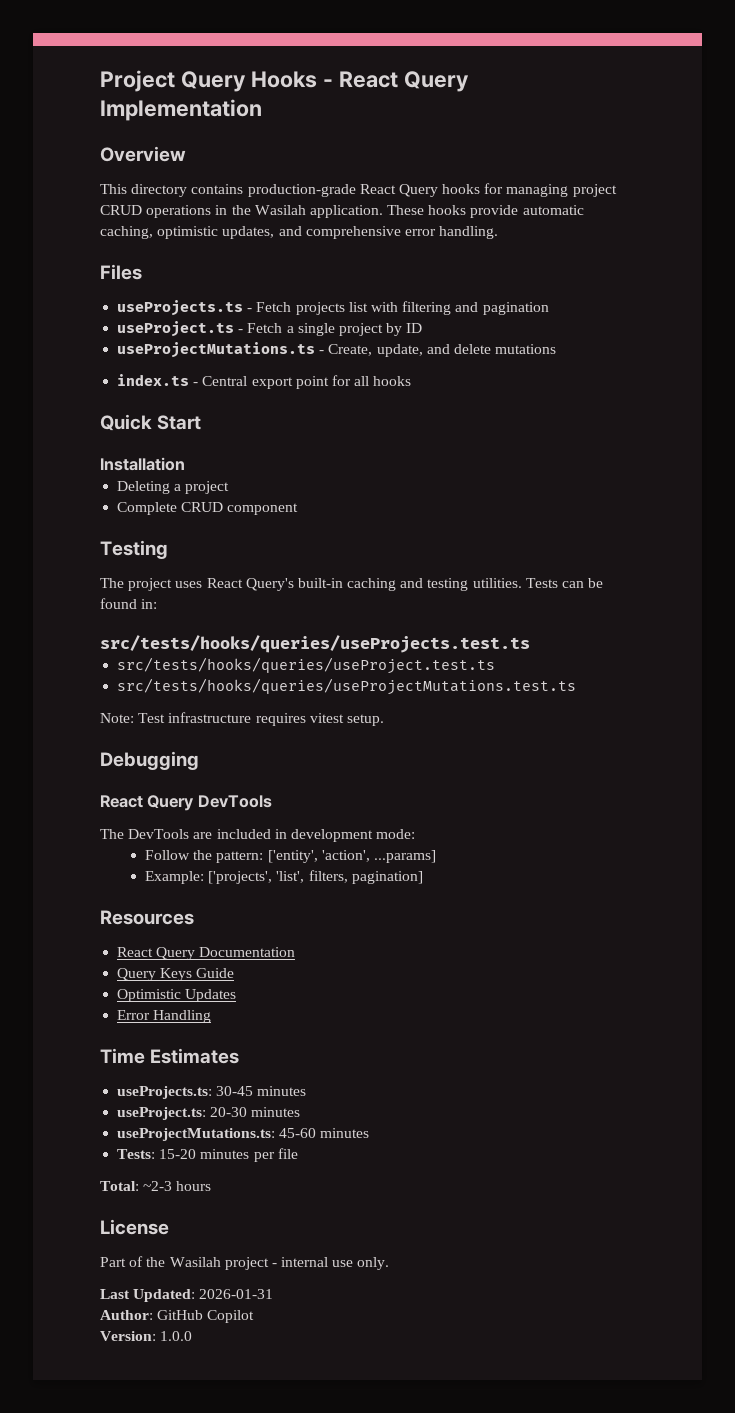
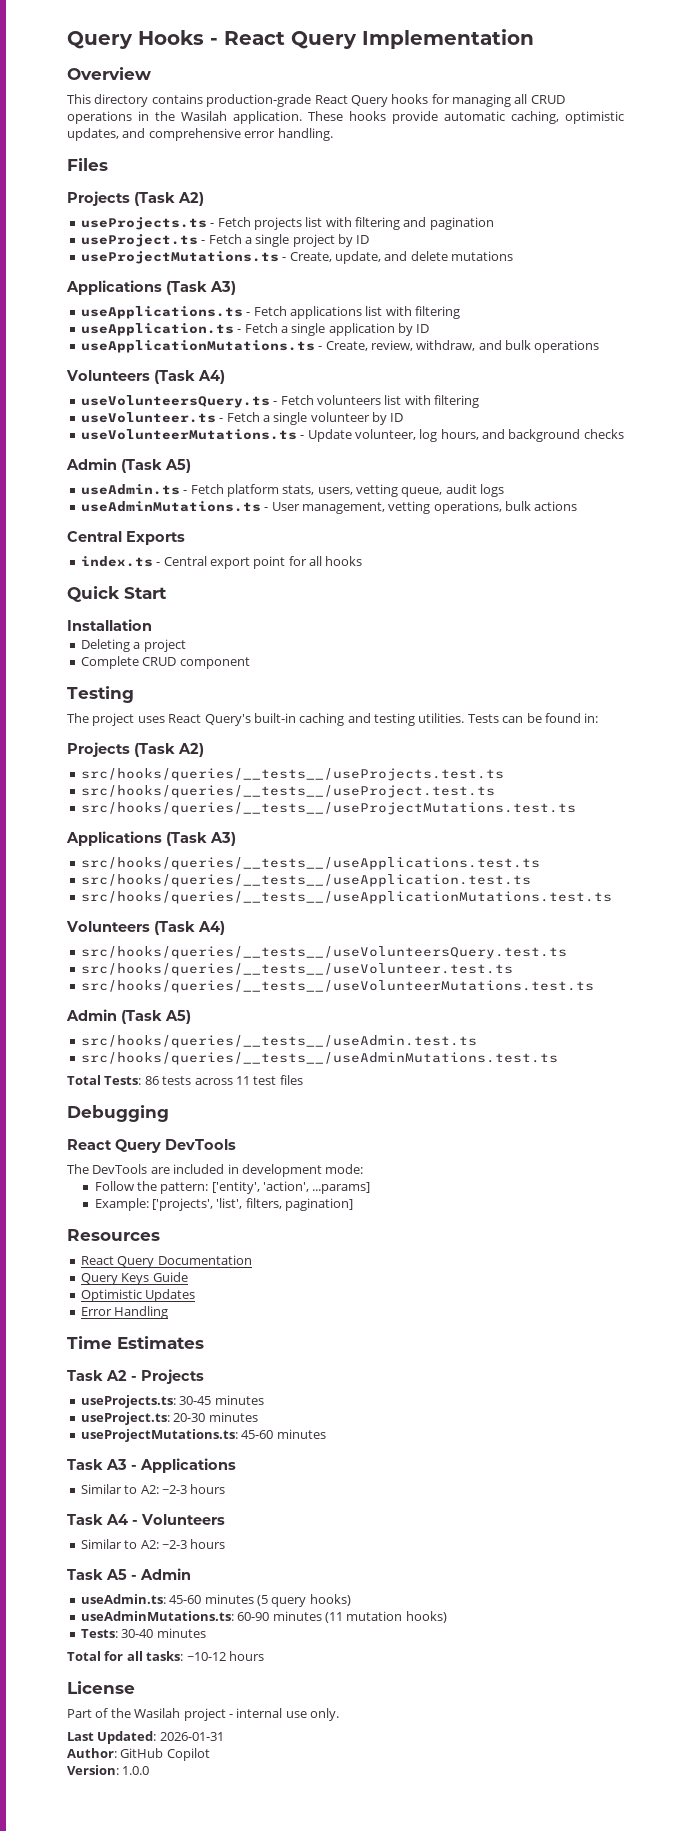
[100,70,175,92] Project -> (67, 40) none
[572,184,617,197] project -> [514,94,528,104] all
(142, 272) none -> [67,191,204,206] // Projects (Task A2)
(557, 349) none -> [66,280,236,295] [80,306,460,319] [80,323,430,336] [80,340,600,353] [66,370,225,384] [80,395,479,408] [80,412,404,425] [80,429,624,442] [66,458,191,473] [80,484,505,497] [80,501,578,514] [67,531,185,545] // Applications (Task A3) // useApplications.ts - Fetch applications list with filtering // useApplication.ts - Fetch a single application by ID // useApplicationMutations.ts - Create, review, withdraw, and bulk operations // Volunteers (Task A4) // useVolunteersQuery.ts - Fetch volunteers list with filtering // useVolunteer.ts - Fetch a single volunteer by ID // useVolunteerMutations.ts - Update volunteer, log hours, and background checks // Admin (Task A5) // useAdmin.ts - Fetch platform stats, users, vetting queue, audit logs // useAdminMutations.ts - User management, vetting operations, bulk actions // Central Exports
[100,635,530,653] [117,657,496,674] [117,678,577,695] [100,712,384,726] src/tests/hooks/queries/useProjects.test.ts // src/tests/hooks/queries/useProject.test.ts // src/tests/hooks/queries/useProjectMutations.test.ts // Note: Test infrastructure requires vitest setup. -> [67,742,204,757] [80,768,504,781] [80,785,495,798] [80,802,576,815] [66,831,236,846] [80,857,540,870] [80,874,531,887] [80,891,612,904] [66,921,225,935] [80,946,567,959] [80,963,513,976] [80,980,594,993] [66,1009,191,1024] [80,1035,477,1048] [80,1052,558,1065] [67,1075,303,1085] Projects (Task A2) // src/hooks/queries/__tests__/useProjects.test.ts // src/hooks/queries/__tests__/useProject.test.ts // src/hooks/queries/__tests__/useProjectMutations.test.ts // Applications (Task A3) // src/hooks/queries/__tests__/useApplications.test.ts // src/hooks/queries/__tests__/useApplication.test.ts // src/hooks/queries/__tests__/useApplicationMutations.test.ts // Volunteers (Task A4) // src/hooks/queries/__tests__/useVolunteersQuery.test.ts // src/hooks/queries/__tests__/useVolunteer.test.ts // src/hooks/queries/__tests__/useVolunteerMutations.test.ts // Admin (Task A5) // src/hooks/queries/__tests__/useAdmin.test.ts // src/hooks/queries/__tests__/useAdminMutations.test.ts // Total Tests: 86 tests across 11 test files
(240, 1056) none -> [67,1369,204,1384] // Task A2 - Projects
[117,1148,298,1162] [100,1181,173,1191] // Tests: 15-20 minutes per file // Total: ~2-3 -> [67,1458,236,1473] [80,1484,226,1494] [67,1514,225,1525] [80,1539,226,1549] [67,1568,191,1580] [80,1594,351,1607] [80,1611,447,1623] [80,1628,206,1638] [67,1651,226,1661] // Task A3 - Applications // Similar to A2: ~2-3 hours // Task A4 - Volunteers // Similar to A2: ~2-3 hours // Task A5 - Admin // useAdmin.ts: 45-60 minutes (5 query hooks) // useAdminMutations.ts: 60-90 minutes (11 mutation hooks) // Tests: 30-40 minutes // Total for all tasks: ~10-12

